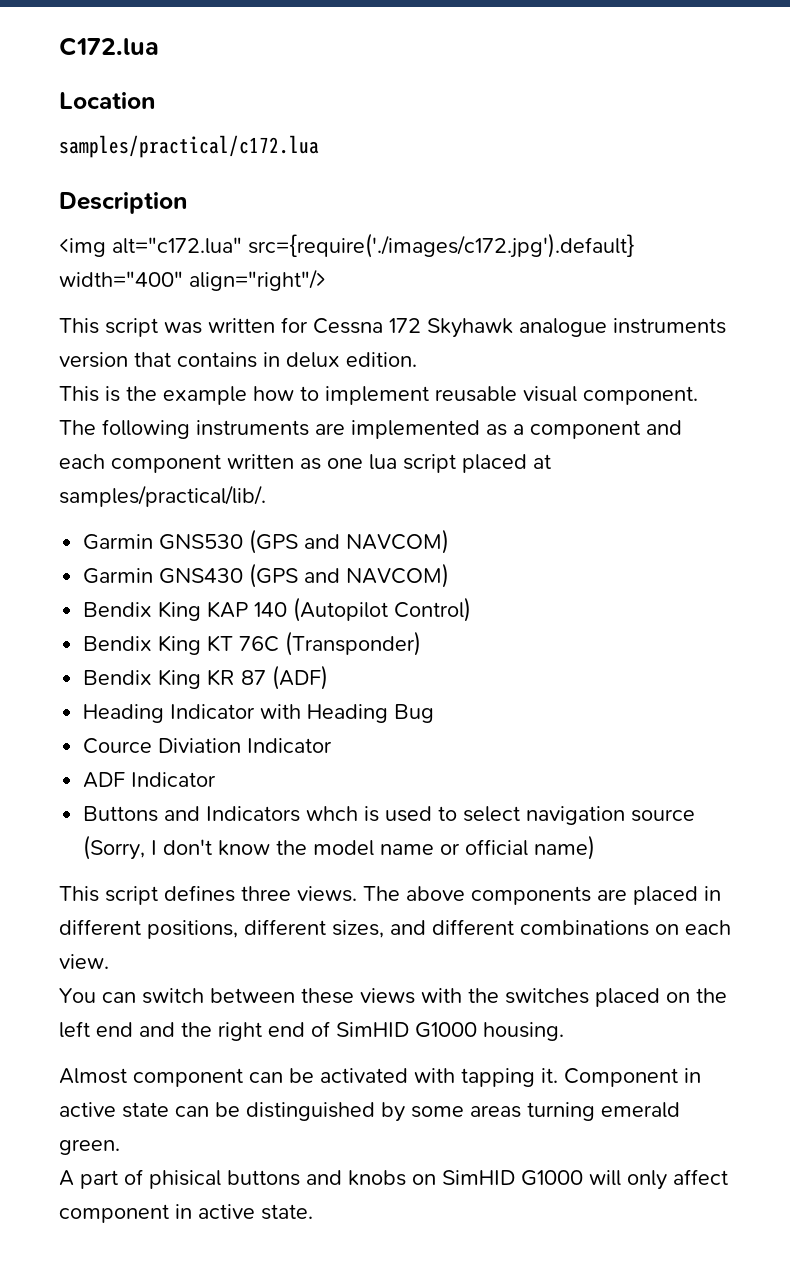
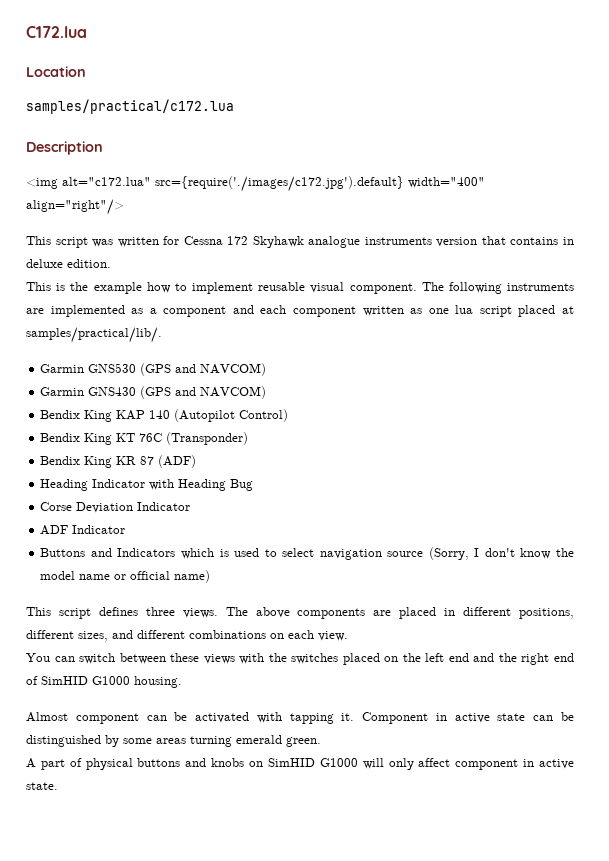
[286,352,340,368] delux -> [26,259,63,268] deluxe
[83,738,242,754] Cource Diviation -> [40,502,134,513] Corse Deviation
[306,806,359,821] whch -> [180,548,214,559] which
[149,1170,221,1189] phisical -> [85,758,133,770] physical

